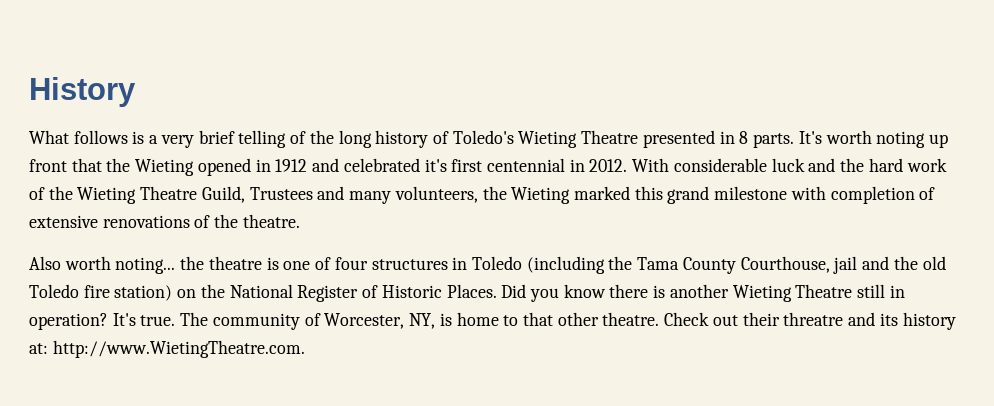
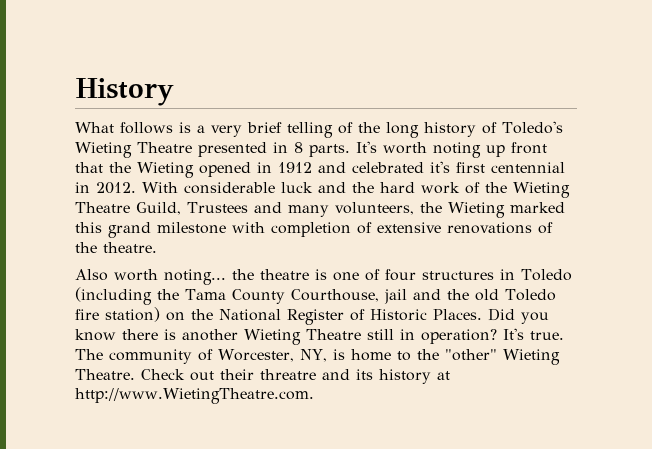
[522,312,660,326] that other theatre. -> [416,349,560,365] [75,369,135,380] the "other" Wieting Theatre.
[29,343,48,354] at: -> [437,371,450,380] at

